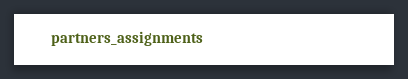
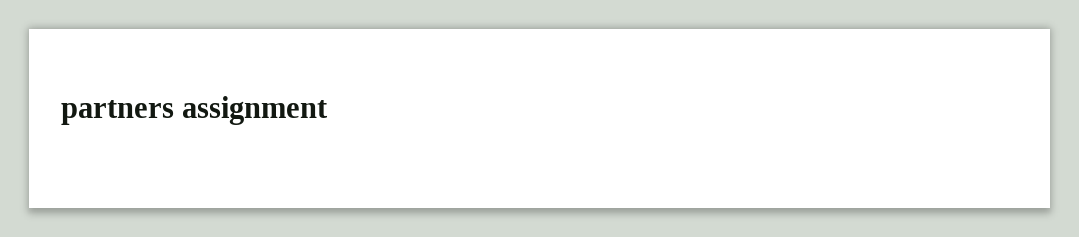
[51,31,203,46] partners_assignments -> [61,96,329,125] partners assignment

